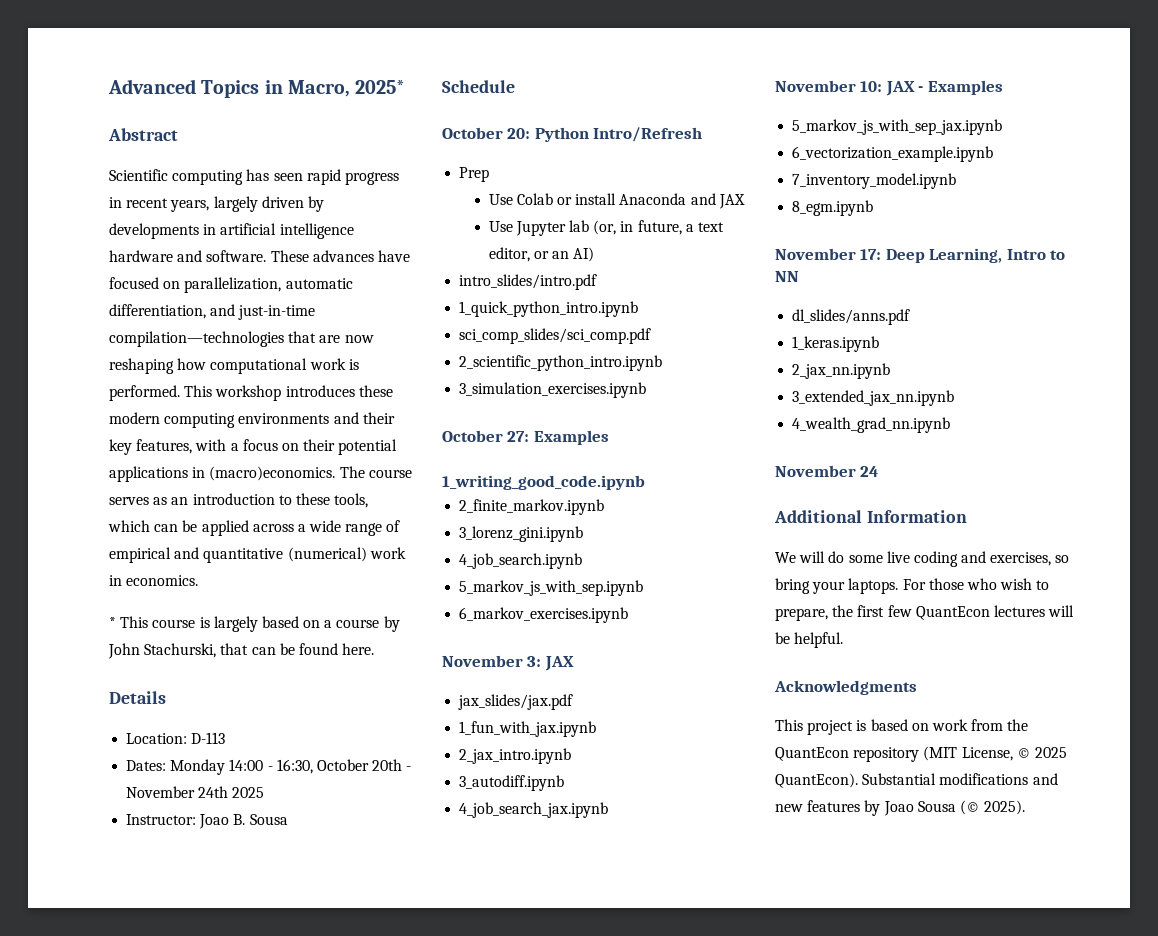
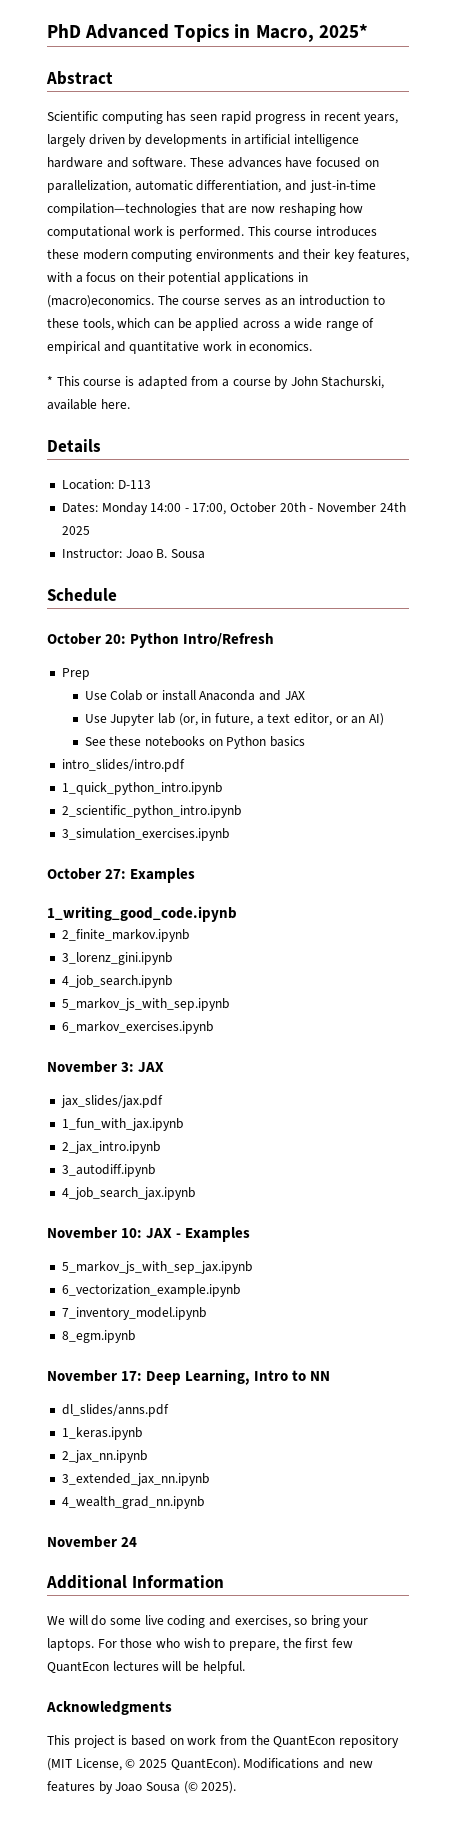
(108, 86) none -> [47,24,81,38] PhD
[215,385,282,401] workshop -> [274,229,313,236] course
[287,547,367,562] (numerical) -> (200, 347) none
[213,616,321,632] largely based on -> [137,376,219,389] adapted from
[220,643,338,655] that can be found -> [47,399,97,410] available
[276,759,313,774] 16:30, -> [192,503,227,515] 17:00,
(595, 254) none -> [84,736,306,749] // See these notebooks on Python basics
[459,328,652,344] // sci_comp_slides/sci_comp.pdf -> (222, 788) none
[862,773,1029,785] Substantial modifications -> [243,1758,320,1769] Modifications

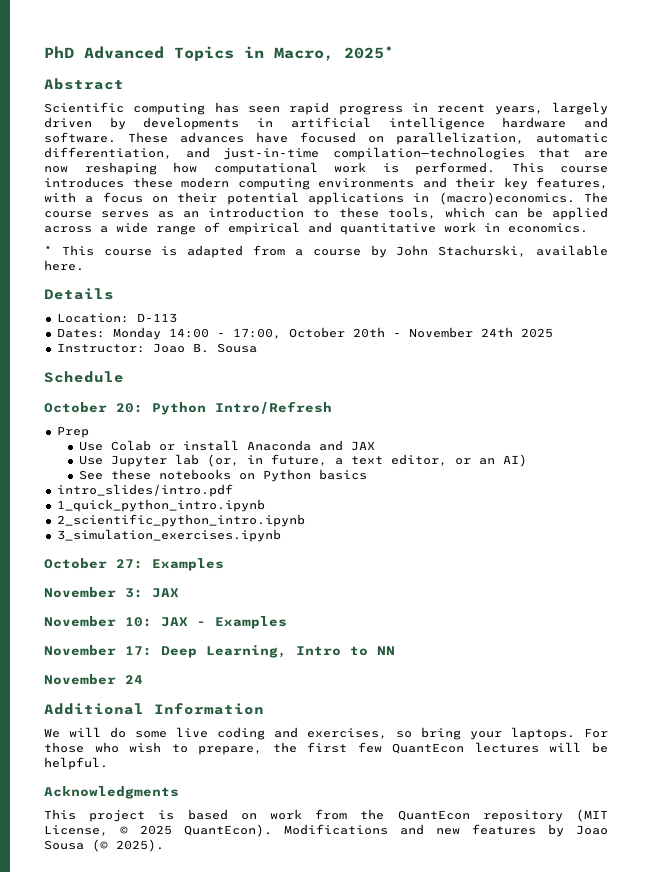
[47,906,237,922] [61,929,189,942] [61,952,172,965] [61,975,172,988] [61,998,229,1011] [61,1021,213,1034] [47,1061,165,1073] [60,1095,163,1108] [61,1118,183,1131] [61,1141,160,1154] [61,1164,155,1177] [61,1187,195,1200] 1_writing_good_code.ipynb // 2_finite_markov.ipynb // 3_lorenz_gini.ipynb // 4_job_search.ipynb // 5_markov_js_with_sep.ipynb // 6_markov_exercises.ipynb // November 3: JAX // jax_slides/jax.pdf // 1_fun_with_jax.ipynb // 2_jax_intro.ipynb // 3_autodiff.ipynb // 4_job_search_jax.ipynb -> [44,587,179,598] November 3: JAX
[61,1261,252,1274] [61,1284,240,1297] [61,1307,206,1320] [61,1330,135,1343] // 5_markov_js_with_sep_jax.ipynb // 6_vectorization_example.ipynb // 7_inventory_model.ipynb // 8_egm.ipynb -> (287, 622) none
[61,1404,169,1417] [61,1427,142,1440] [61,1450,147,1463] [61,1473,209,1486] [61,1496,204,1509] // dl_slides/anns.pdf // 1_keras.ipynb // 2_jax_nn.ipynb // 3_extended_jax_nn.ipynb // 4_wealth_grad_nn.ipynb -> (395, 650) none

